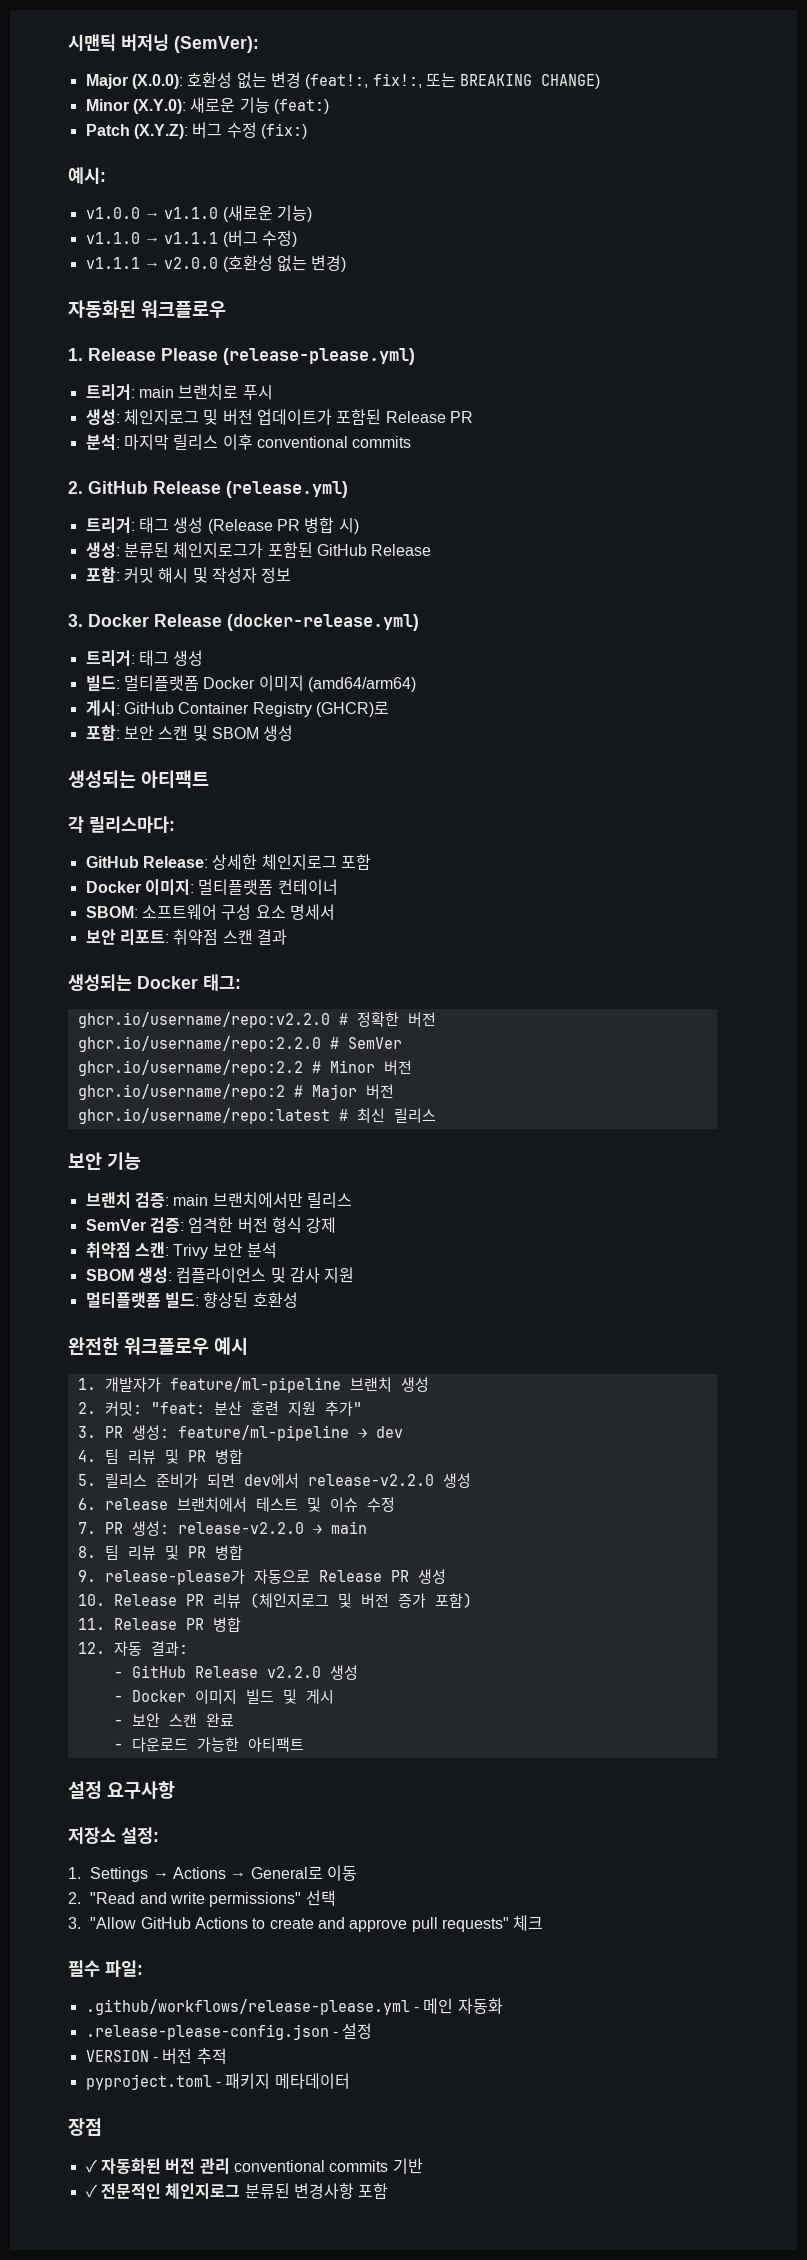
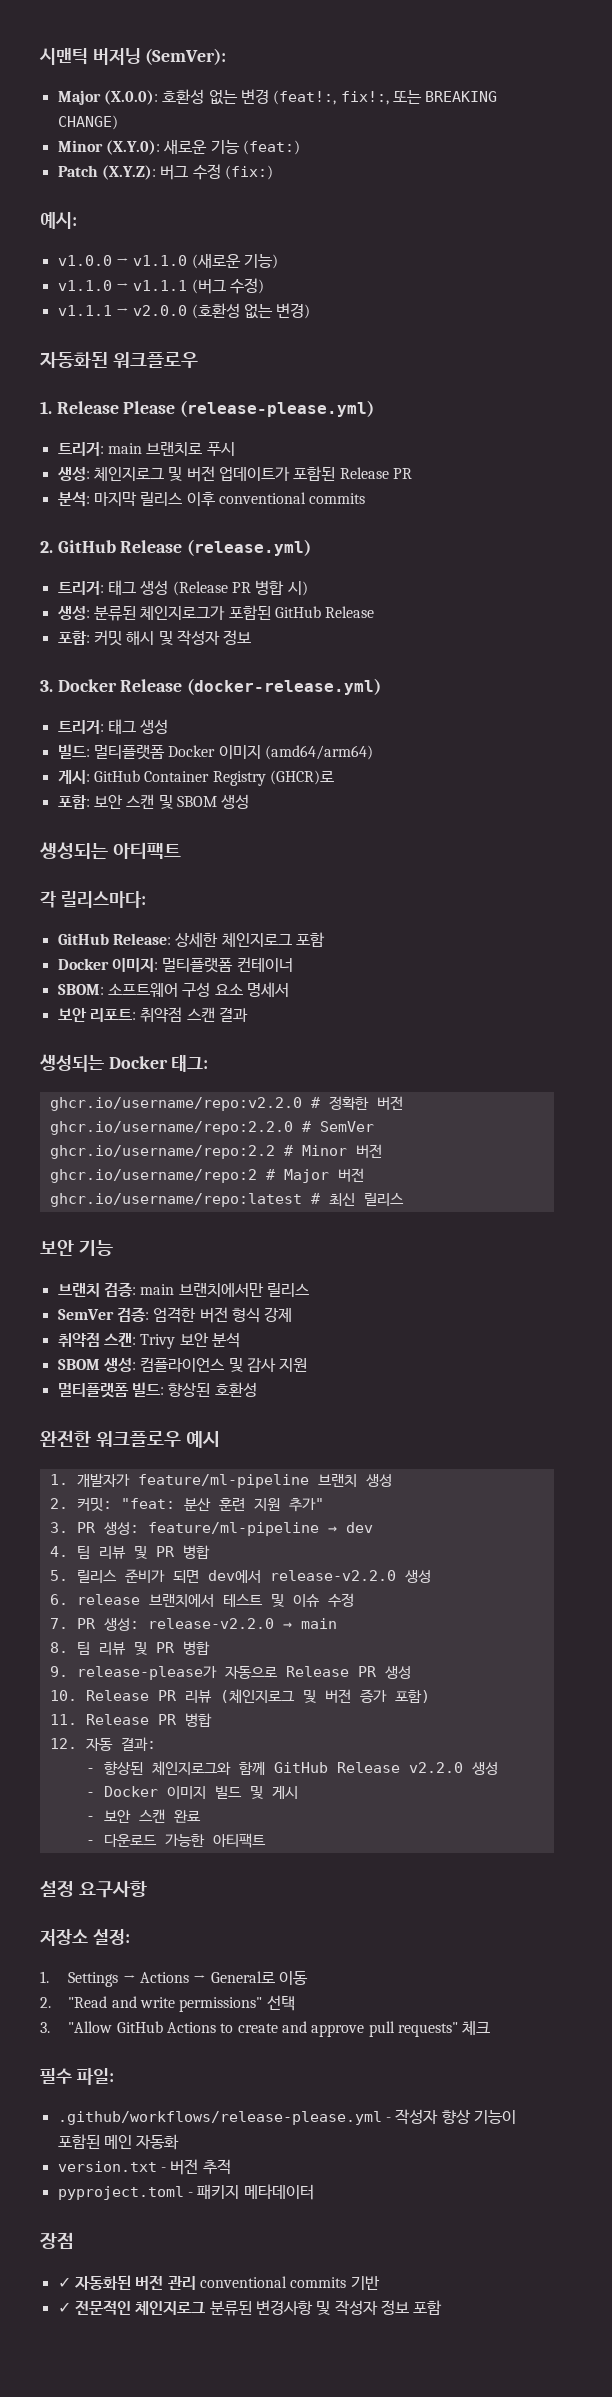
(123, 1674) none -> [103,1761,265,1775] 향상된 체인지로그와 함께
[423,1998,503,2014] [85,2023,373,2040] [85,2050,149,2062] 메인 자동화 // .release-please-config.json - 설정 // VERSION -> [395,2109,516,2125] [57,2134,180,2150] [57,2161,157,2172] 작성자 향상 기능이 포함된 메인 자동화 // version.txt
(354, 2191) none -> [316,2300,409,2316] 및 작성자 정보

